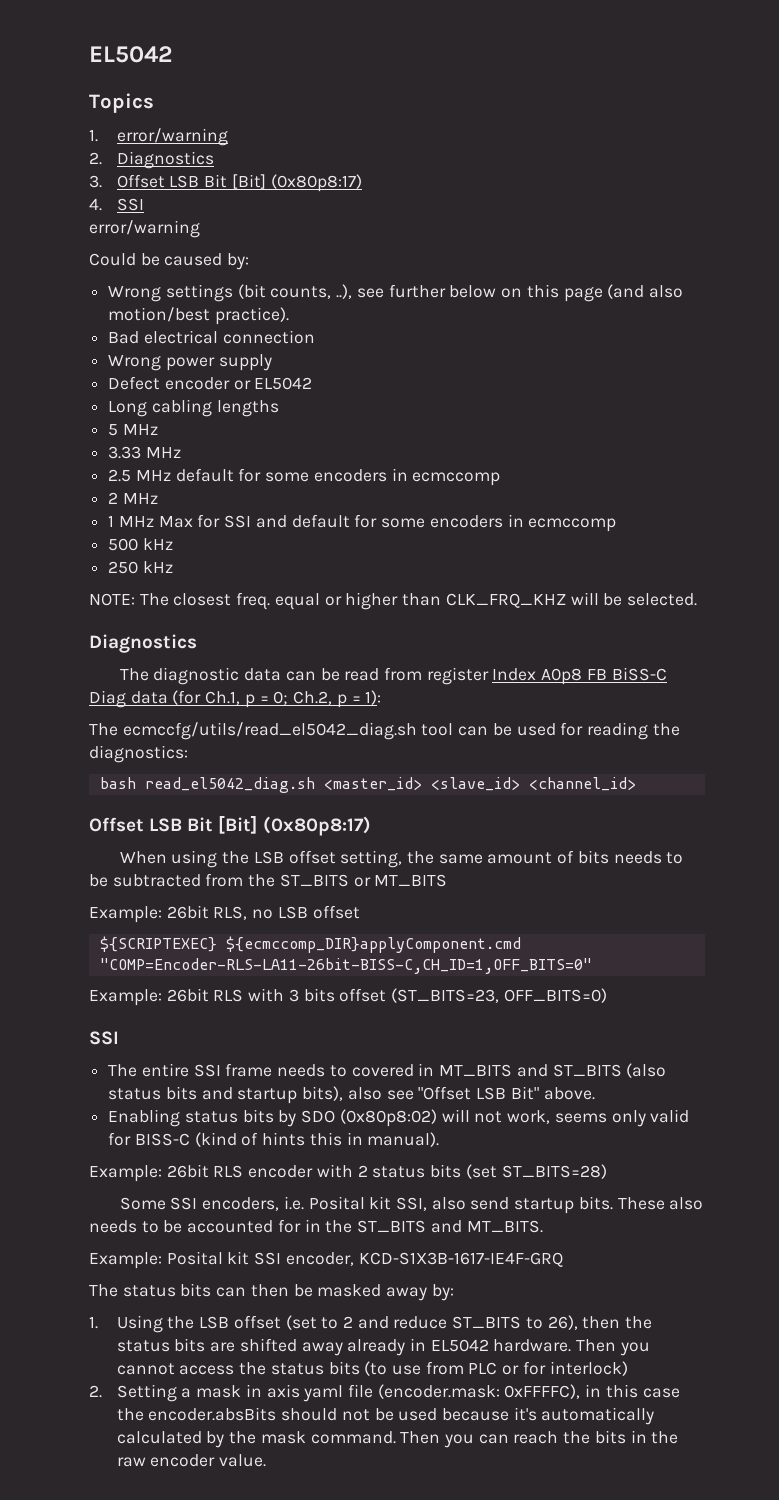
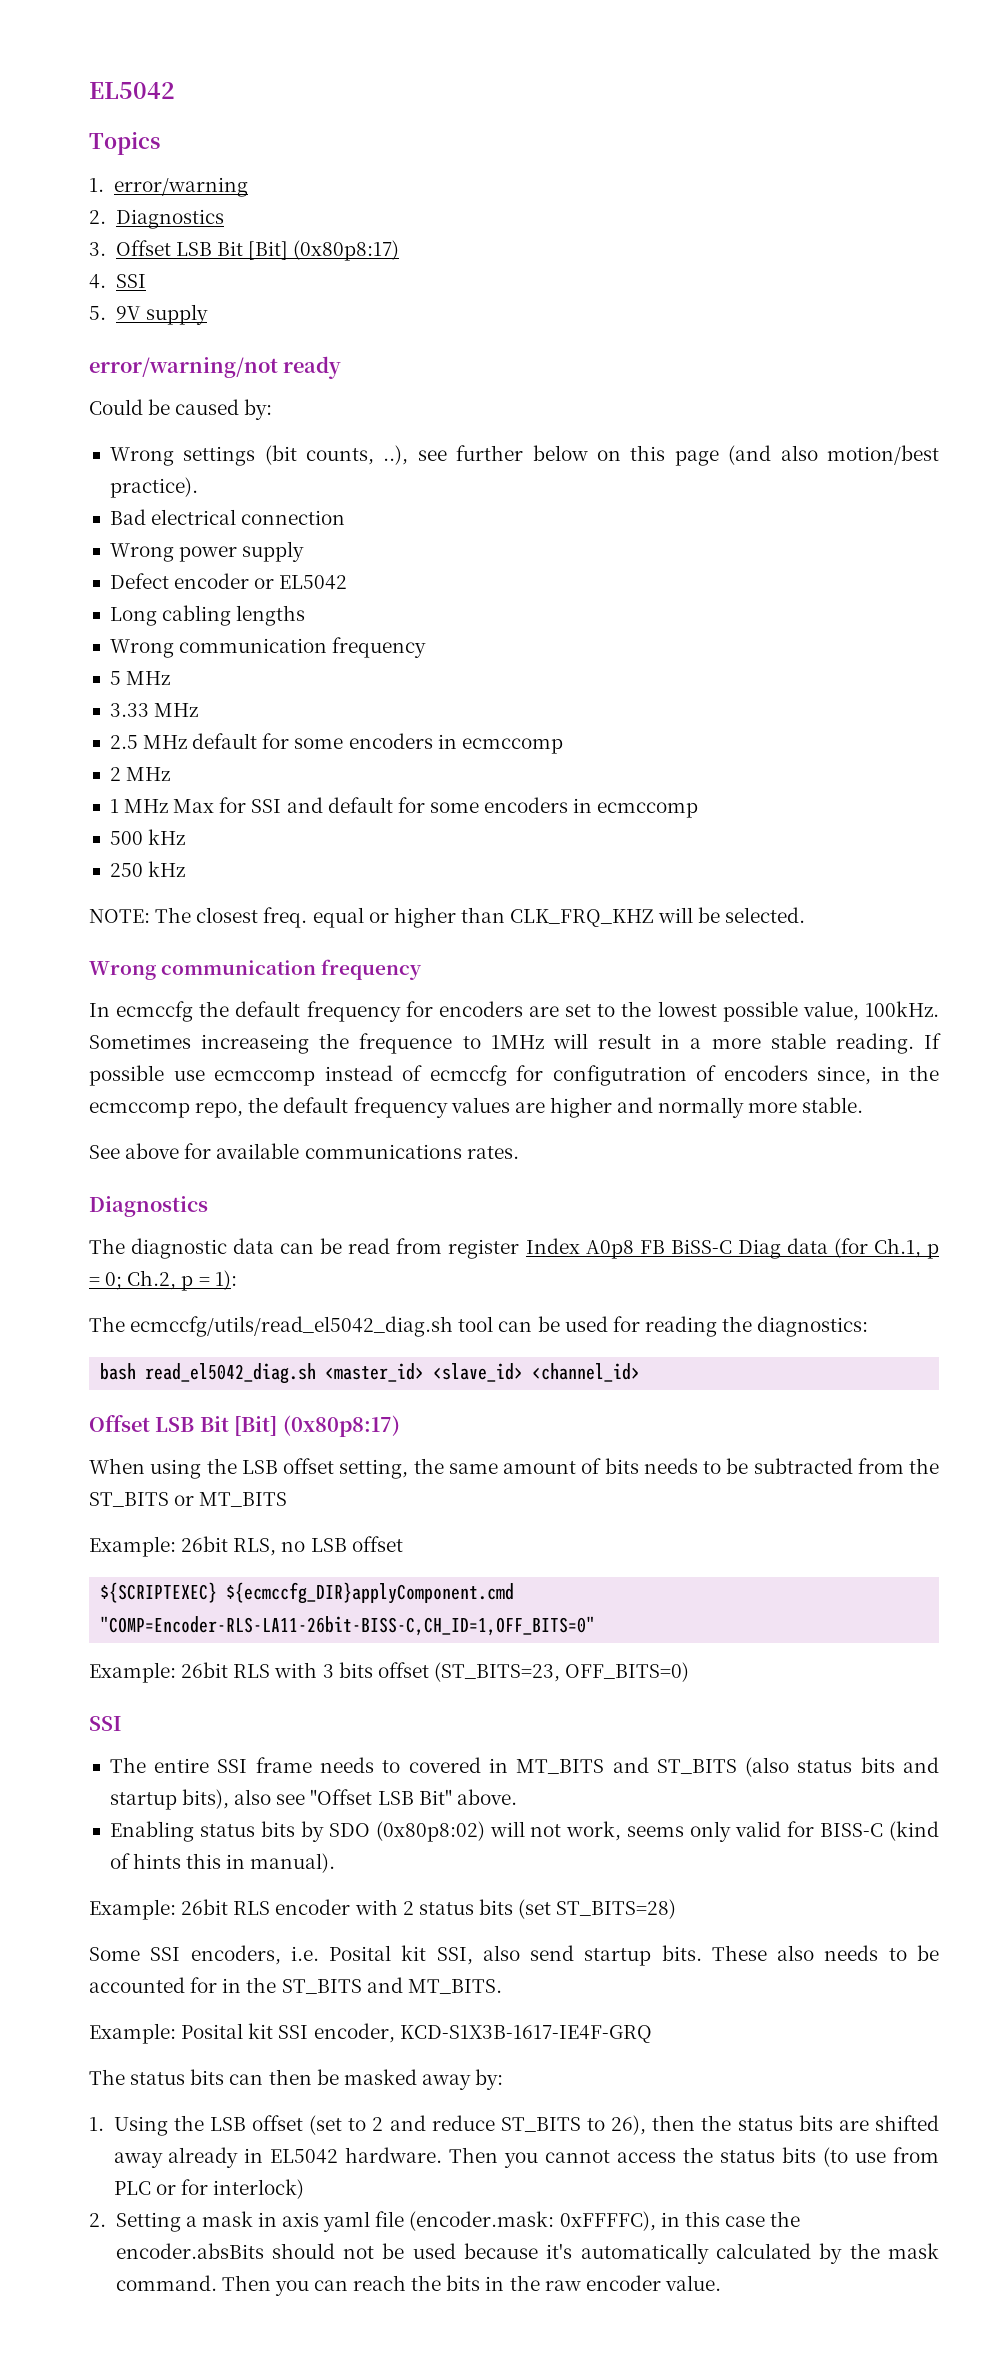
[89,220,200,238] error/warning -> [89,304,208,325] [89,356,342,379] 5. 9V supply // error/warning/not ready
(279, 408) none -> [109,637,427,658] // Wrong communication frequency
(697, 599) none -> [89,959,423,980] [89,1001,939,1022] [89,1033,941,1054] [89,1065,939,1086] [89,1097,864,1118] [89,1143,519,1159] // Wrong communication frequency // In ecmccfg the default frequency for encoders are set to the lowest possible value, 100kHz. Sometimes increaseing the frequence to 1MHz will result in a more stable reading. If possible use ecmccomp instead of ecmccfg for configutration of encoders since, in the ecmccomp repo, the default frequency values are higher and normally more stable. // See above for available communications rates.
[225,936,521,953] ${ecmccomp_DIR}applyComponent.cmd -> [226,1582,515,1604] ${ecmccfg_DIR}applyComponent.cmd

